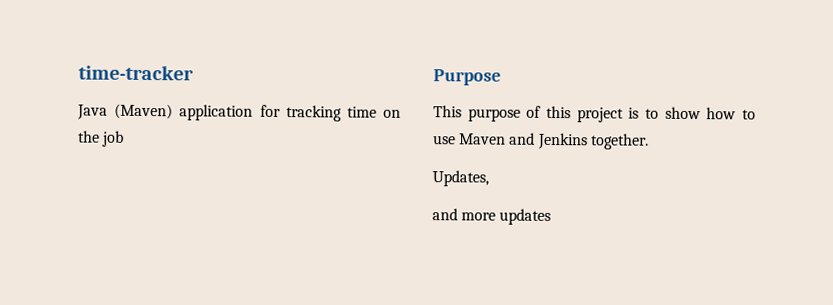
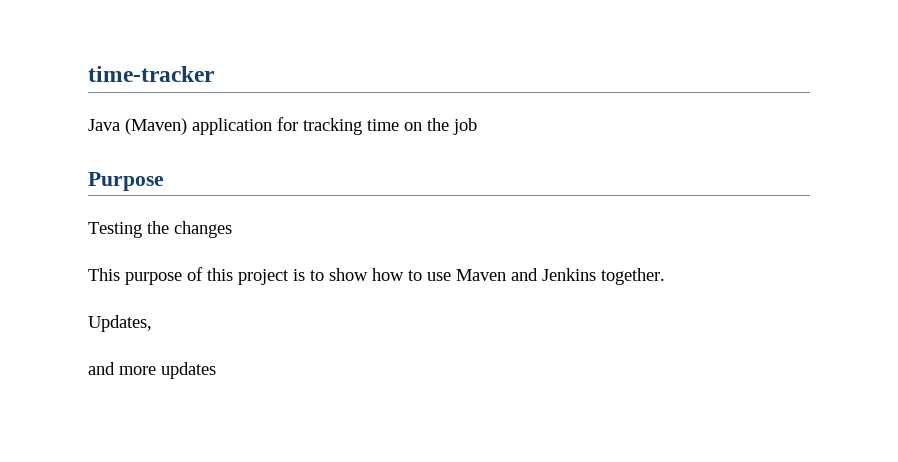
(501, 77) none -> [88,221,232,238] // Testing the changes

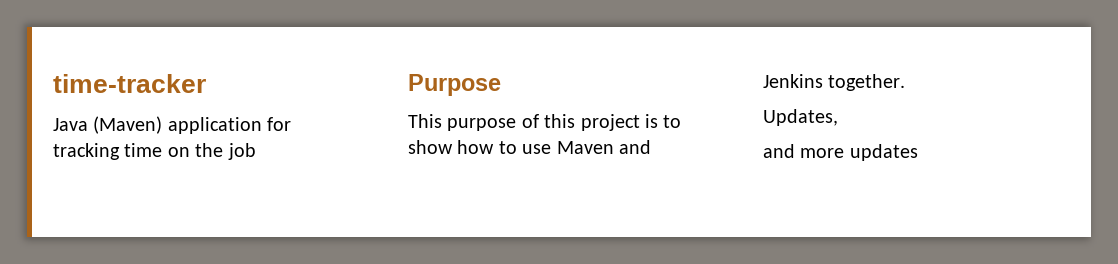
[88,221,232,238] // Testing the changes -> (501, 85) none

